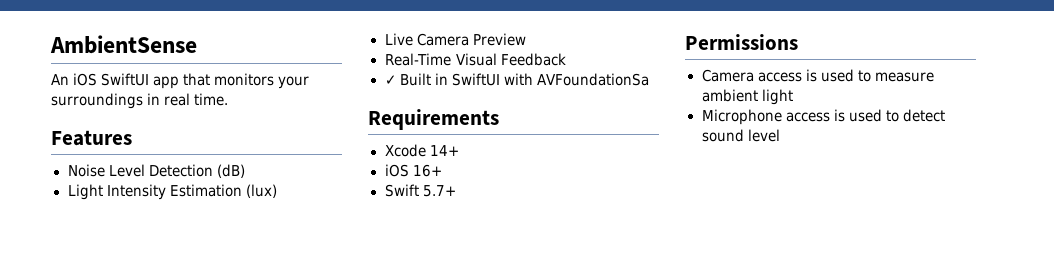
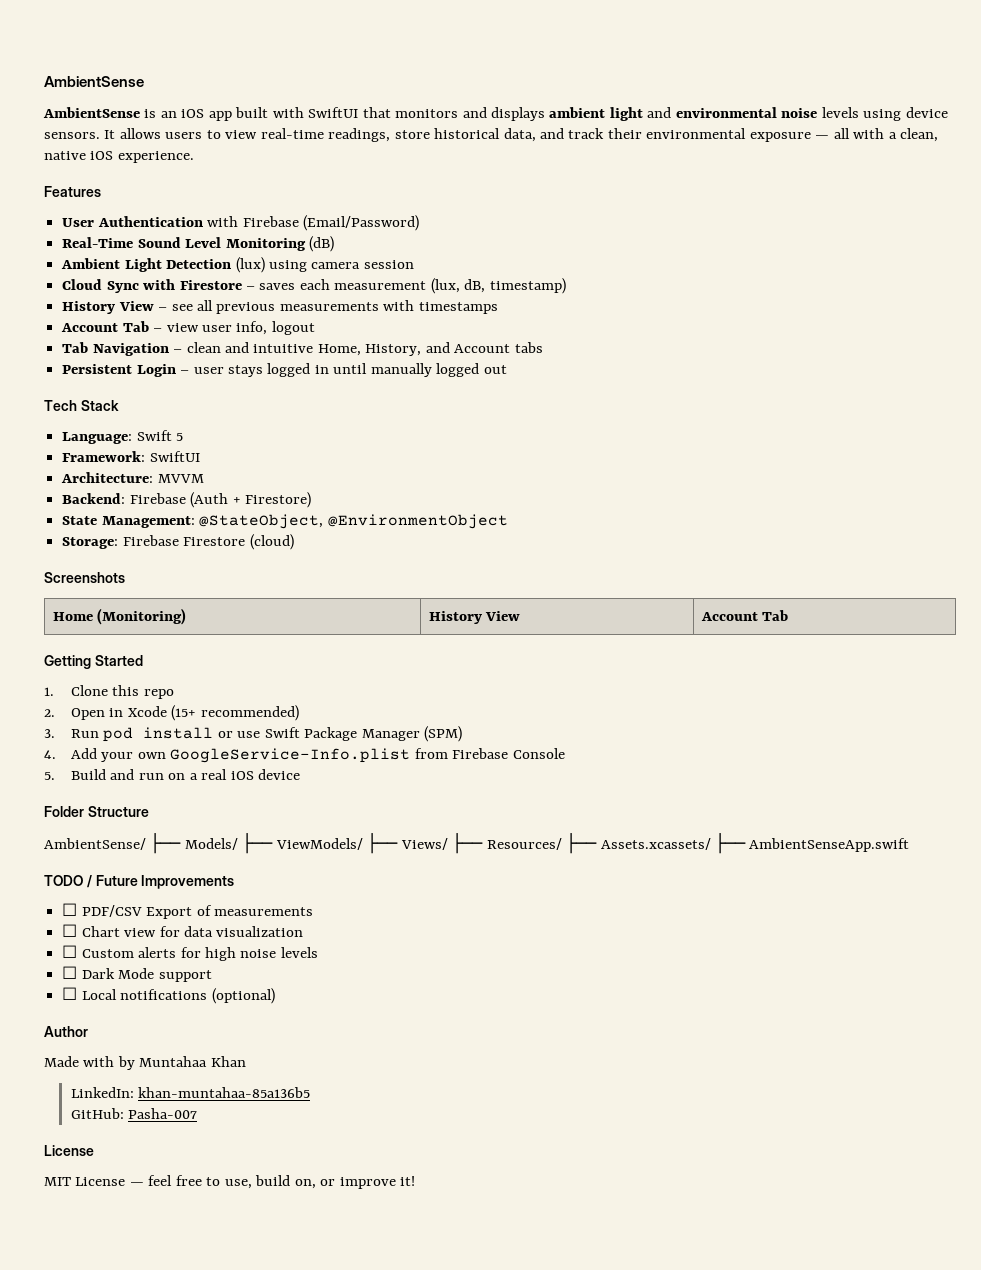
[51,73,310,89] [51,93,229,109] [51,130,132,146] [67,164,245,178] [67,184,277,200] [384,33,526,46] [384,53,566,66] [384,73,649,86] [368,109,499,130] [384,144,459,157] [384,164,442,177] [384,184,456,197] [685,34,798,50] [701,69,934,82] [701,89,793,105] [701,109,945,125] [701,129,780,142] An iOS SwiftUI app that monitors your surroundings in real time. // Features // Noise Level Detection (dB) // Light Intensity Estimation (lux) // Live Camera Preview // Real-Time Visual Feedback // ✓ Built in SwiftUI with AVFoundationSa // Requirements // Xcode 14+ // iOS 16+ // Swift 5.7+ // Permissions // Camera access is used to measure ambient light // Microphone access is used to detect sound level -> [43,107,948,121] [44,128,939,142] [44,151,194,163] [44,186,101,197] [62,215,419,231] [62,236,334,252] [61,257,414,273] [62,278,566,294] [62,300,498,314] [61,321,315,335] [62,342,543,356] [62,363,507,377] [44,400,119,411] [62,430,184,444] [62,451,200,462] [61,472,204,483] [62,492,311,508] [62,514,508,529] [62,534,294,550] [44,572,125,583] [52,608,187,625] [428,611,521,624] [700,610,789,621] [44,655,143,669] [44,685,174,699] [44,705,299,721] [44,726,463,742] [44,748,565,763] [44,769,301,780] [44,806,149,817] [44,833,910,854] [44,875,235,889] [62,903,313,919] [62,924,304,937] [62,945,318,961] [62,966,212,982] [62,987,275,1004] [44,1026,88,1037] [44,1056,246,1070] [70,1087,311,1098] [70,1108,198,1119] [44,1145,94,1156] [44,1175,416,1189] AmbientSense is an iOS app built with SwiftUI that monitors and displays ambient light and environmental noise levels using device sensors. It allows users to view real-time readings, store historical data, and track their environmental exposure — all with a clean, native iOS experience. // Features // User Authentication with Firebase (Email/Password) // Real-Time Sound Level Monitoring (dB) // Ambient Light Detection (lux) using camera session // Cloud Sync with Firestore – saves each measurement (lux, dB, timestamp) // History View – see all previous measurements with timestamps // Account Tab – view user info, logout // Tab Navigation – clean and intuitive Home, History, and Account tabs // Persistent Login – user stays logged in until manually logged out // Tech Stack // Language: Swift 5 // Framework: SwiftUI // Architecture: MVVM // Backend: Firebase (Auth + Firestore) // State Management: @StateObject, @EnvironmentObject // Storage: Firebase Firestore (cloud) // Screenshots // Home (Monitoring) | History View | Account Tab // Getting Started // 1. Clone this repo // 2. Open in Xcode (15+ recommended) // 3. Run pod install or use Swift Package Manager (SPM) // 4. Add your own GoogleService-Info.plist from Firebase Console // 5. Build and run on a real iOS device // Folder Structure // AmbientSense/ ├── Models/ ├── ViewModels/ ├── Views/ ├── Resources/ ├── Assets.xcassets/ ├── AmbientSenseApp.swift // TODO / Future Improvements // ☐ PDF/CSV Export of measurements // ☐ Chart view for data visualization // ☐ Custom alerts for high noise levels // ☐ Dark Mode support // ☐ Local notifications (optional) // Author // Made with by Muntahaa Khan // LinkedIn: khan-muntahaa-85a136b5 // GitHub: Pasha-007 // License // MIT License — feel free to use, build on, or improve it!

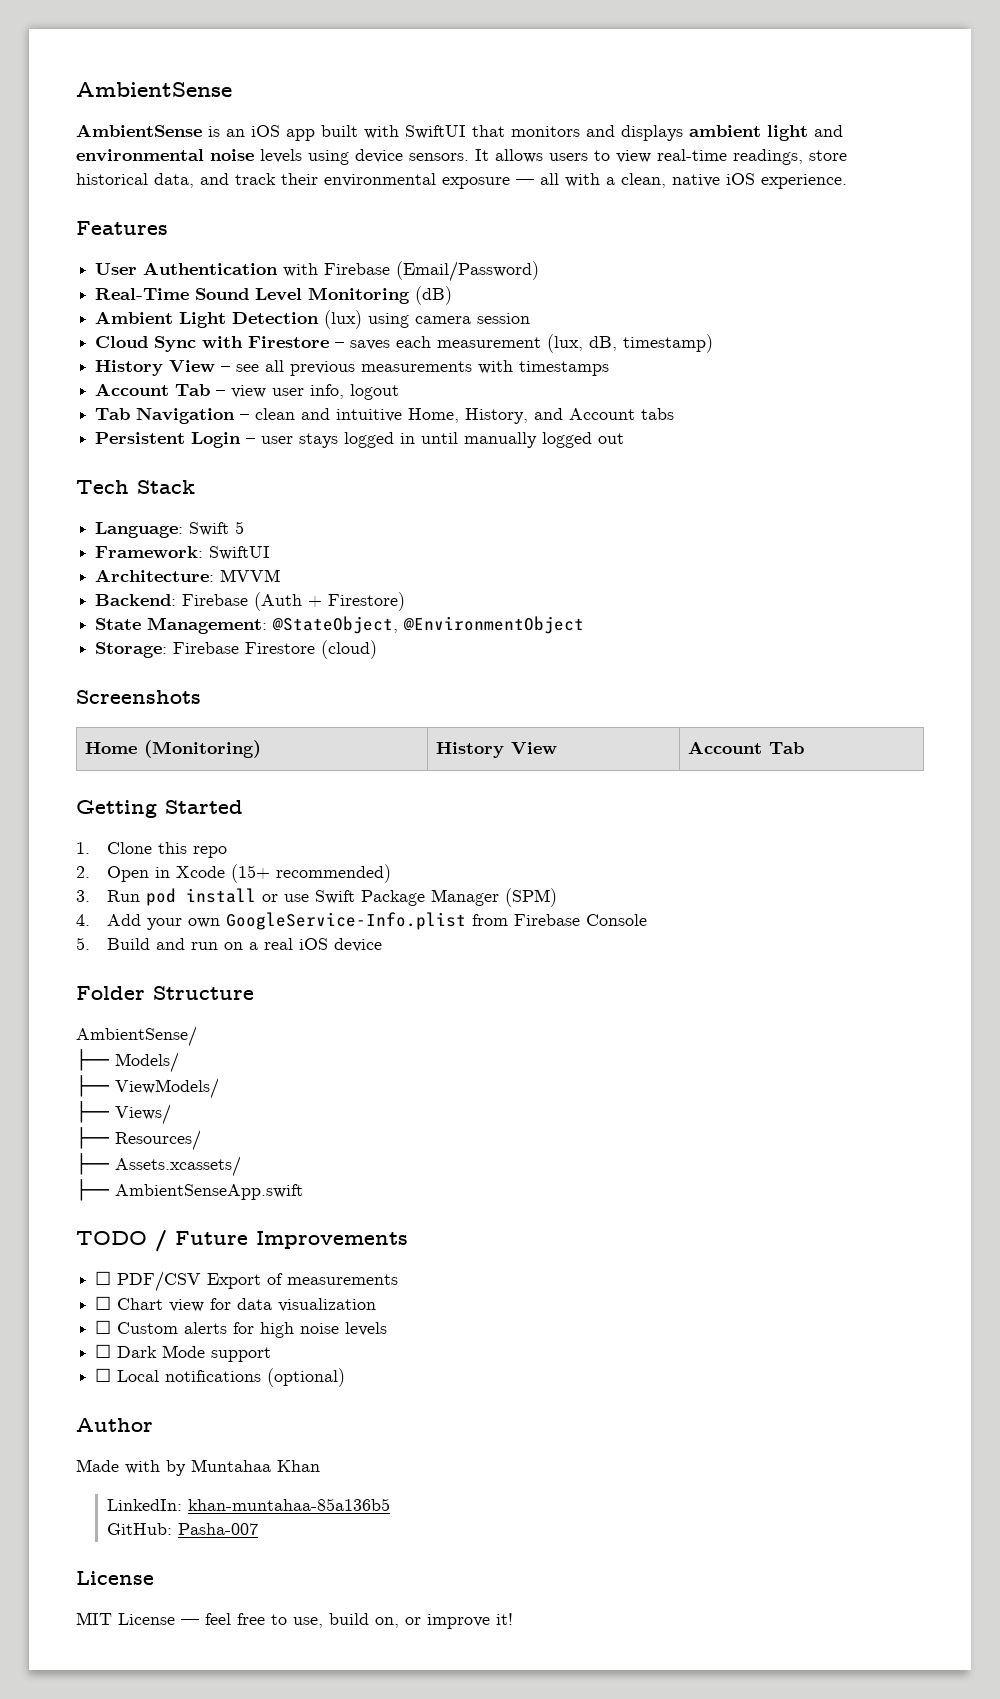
(146, 844) none -> (197, 1036) //
(238, 844) none -> (179, 1062) //
(363, 844) none -> (219, 1088) //
(448, 844) none -> (171, 1114) //
(562, 844) none -> (201, 1140) //
(711, 844) none -> (241, 1166) //

